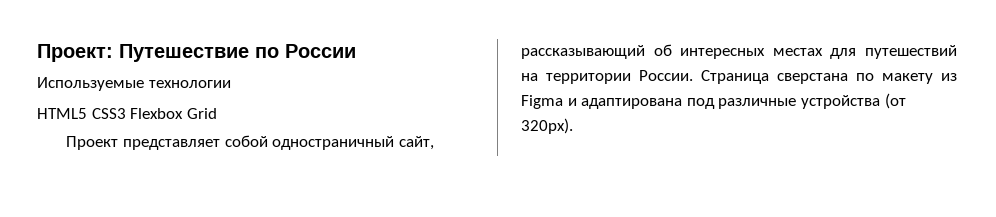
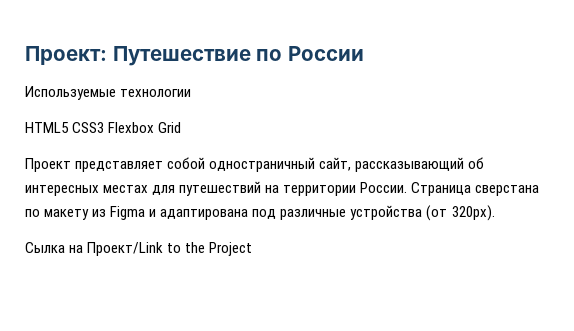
(573, 126) none -> [25,242,253,256] // Сылка на Проект/Link to the Project

